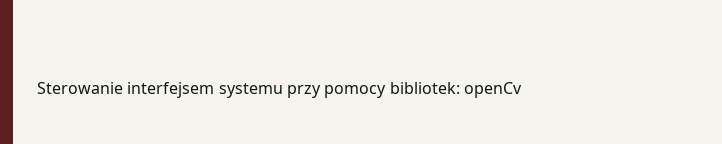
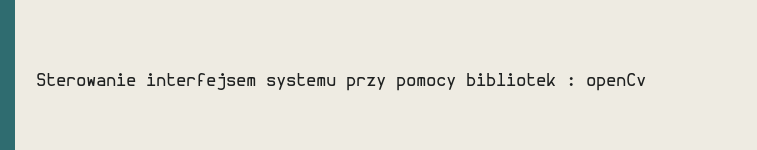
[389,82,460,94] bibliotek: -> [466,73,576,86] bibliotek :

